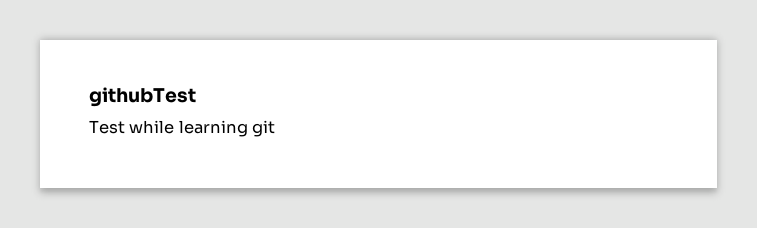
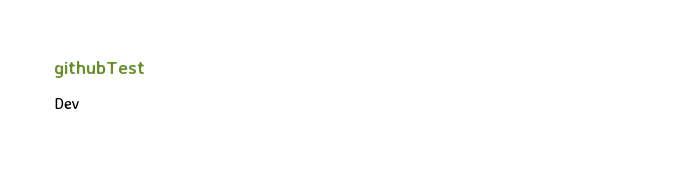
[89,120,276,137] Test while learning git -> [54,98,80,109] Dev

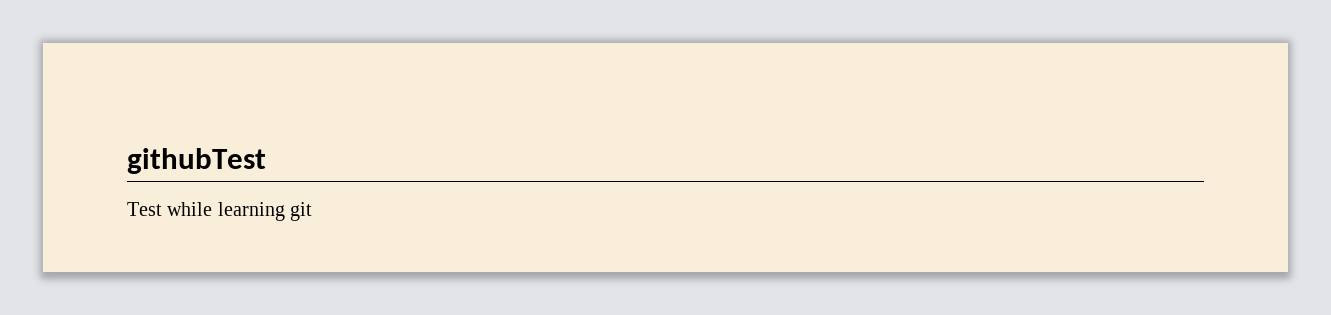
[54,98,80,109] Dev -> [127,202,313,221] Test while learning git

